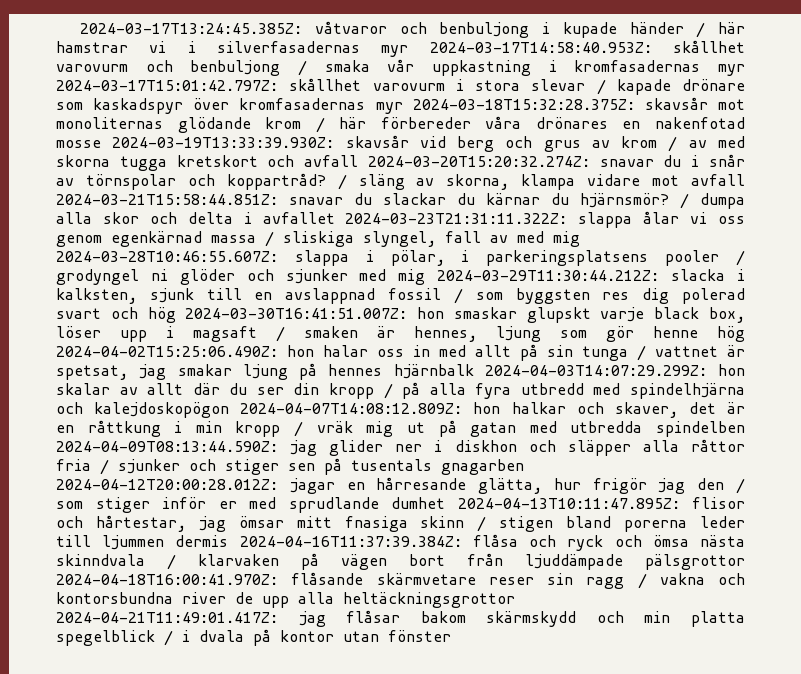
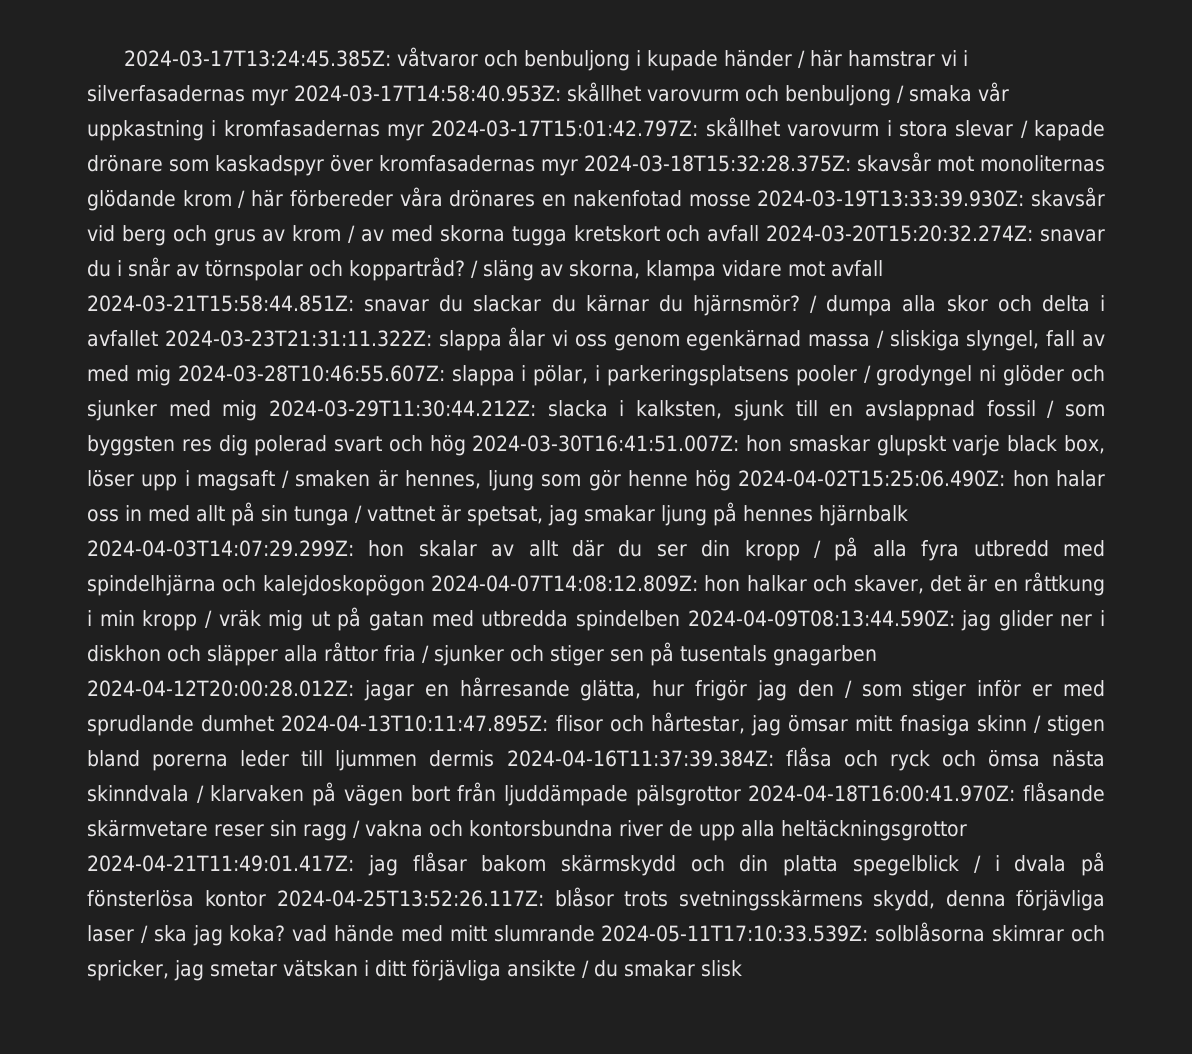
[644,611,671,623] min -> [739,855,769,872] din
[280,630,451,642] kontor utan fönster -> [87,887,1105,911] [87,922,1105,946] [87,960,742,981] fönsterlösa kontor 2024-04-25T13:52:26.117Z: blåsor trots svetningsskärmens skydd, denna förjävliga laser / ska jag koka? vad hände med mitt slumrande 2024-05-11T17:10:33.539Z: solblåsorna skimrar och spricker, jag smetar vätskan i ditt förjävliga ansikte / du smakar slisk

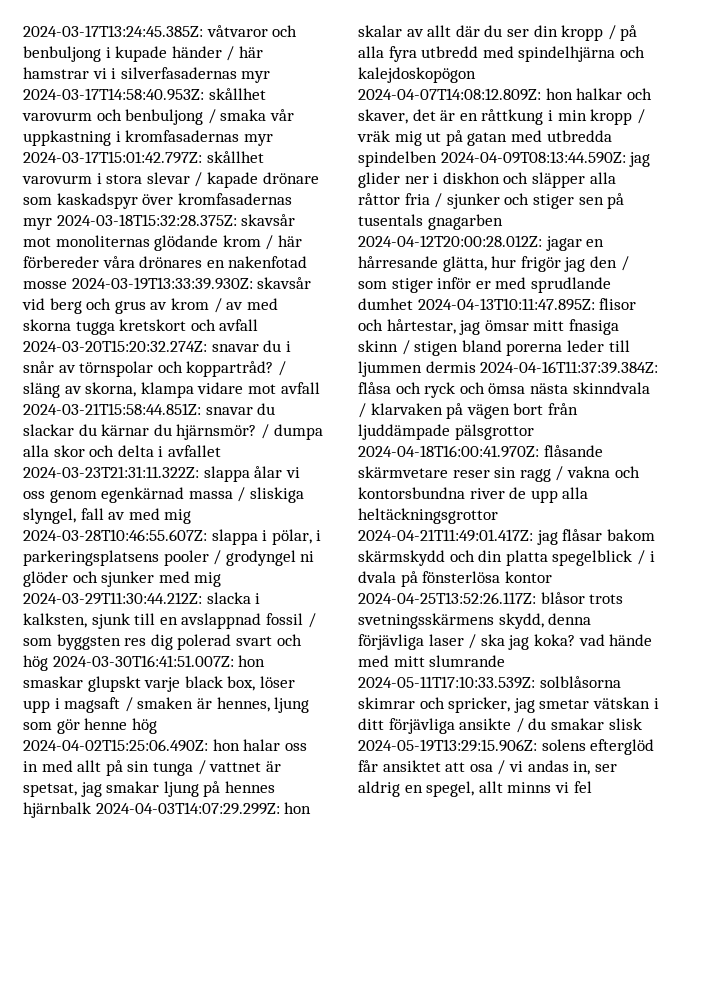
(742, 968) none -> [358,739,655,755] [358,760,617,775] [358,781,592,797] 2024-05-19T13:29:15.906Z: solens efterglöd får ansiktet att osa / vi andas in, ser aldrig en spegel, allt minns vi fel

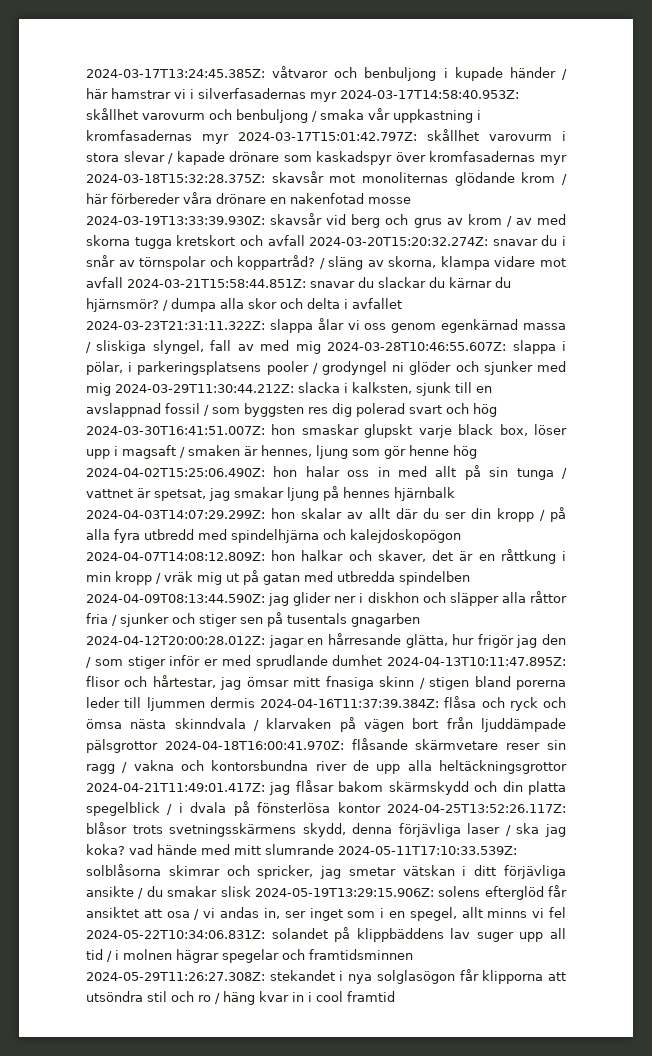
[139,256,203,268] drönares -> [216,193,266,204] drönare
[358,781,400,797] aldrig -> [309,908,385,921] inget som i
(592, 787) none -> [86,927,566,942] [86,949,413,963] [86,969,566,984] [86,991,395,1005] 2024-05-22T10:34:06.831Z: solandet på klippbäddens lav suger upp all tid / i molnen hägrar spegelar och framtidsminnen 2024-05-29T11:26:27.308Z: stekandet i nya solglasögon får klipporna att utsöndra stil och ro / häng kvar in i cool framtid

